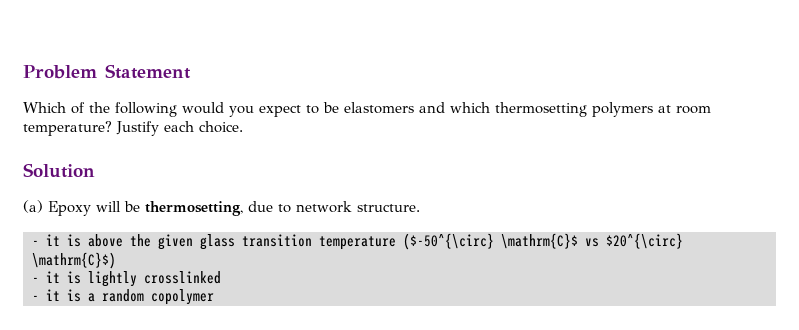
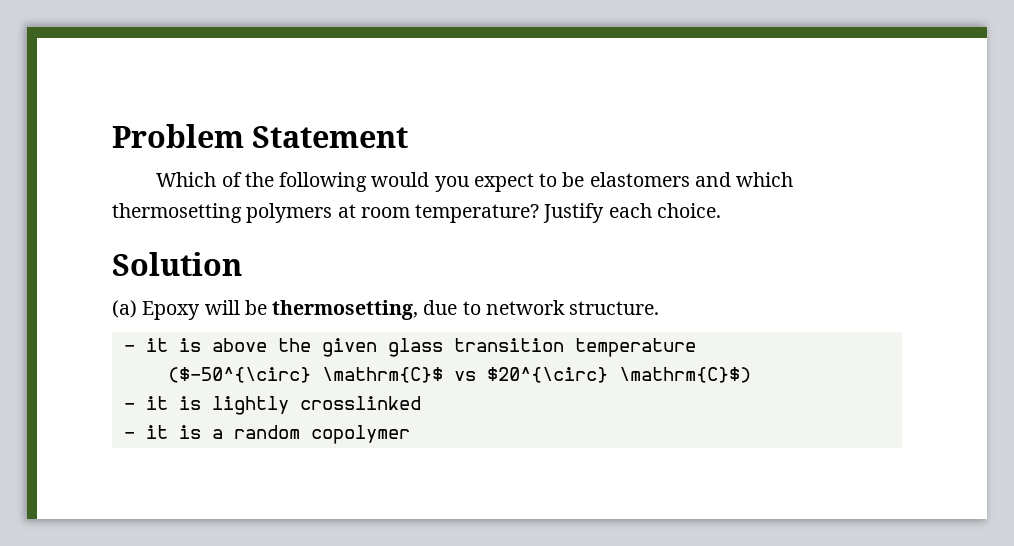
(396, 243) none -> (696, 347) //

